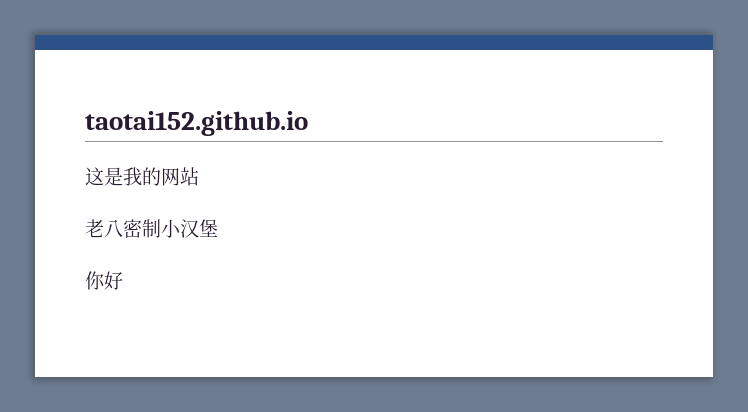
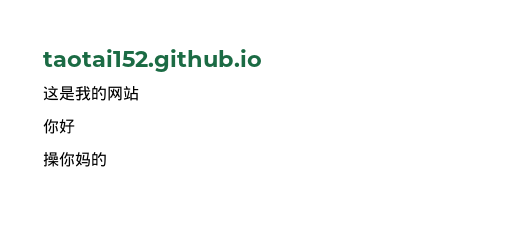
[85,219,218,238] // 老八密制小汉堡 -> (139, 93) none
(123, 280) none -> [43,152,107,167] // 操你妈的

